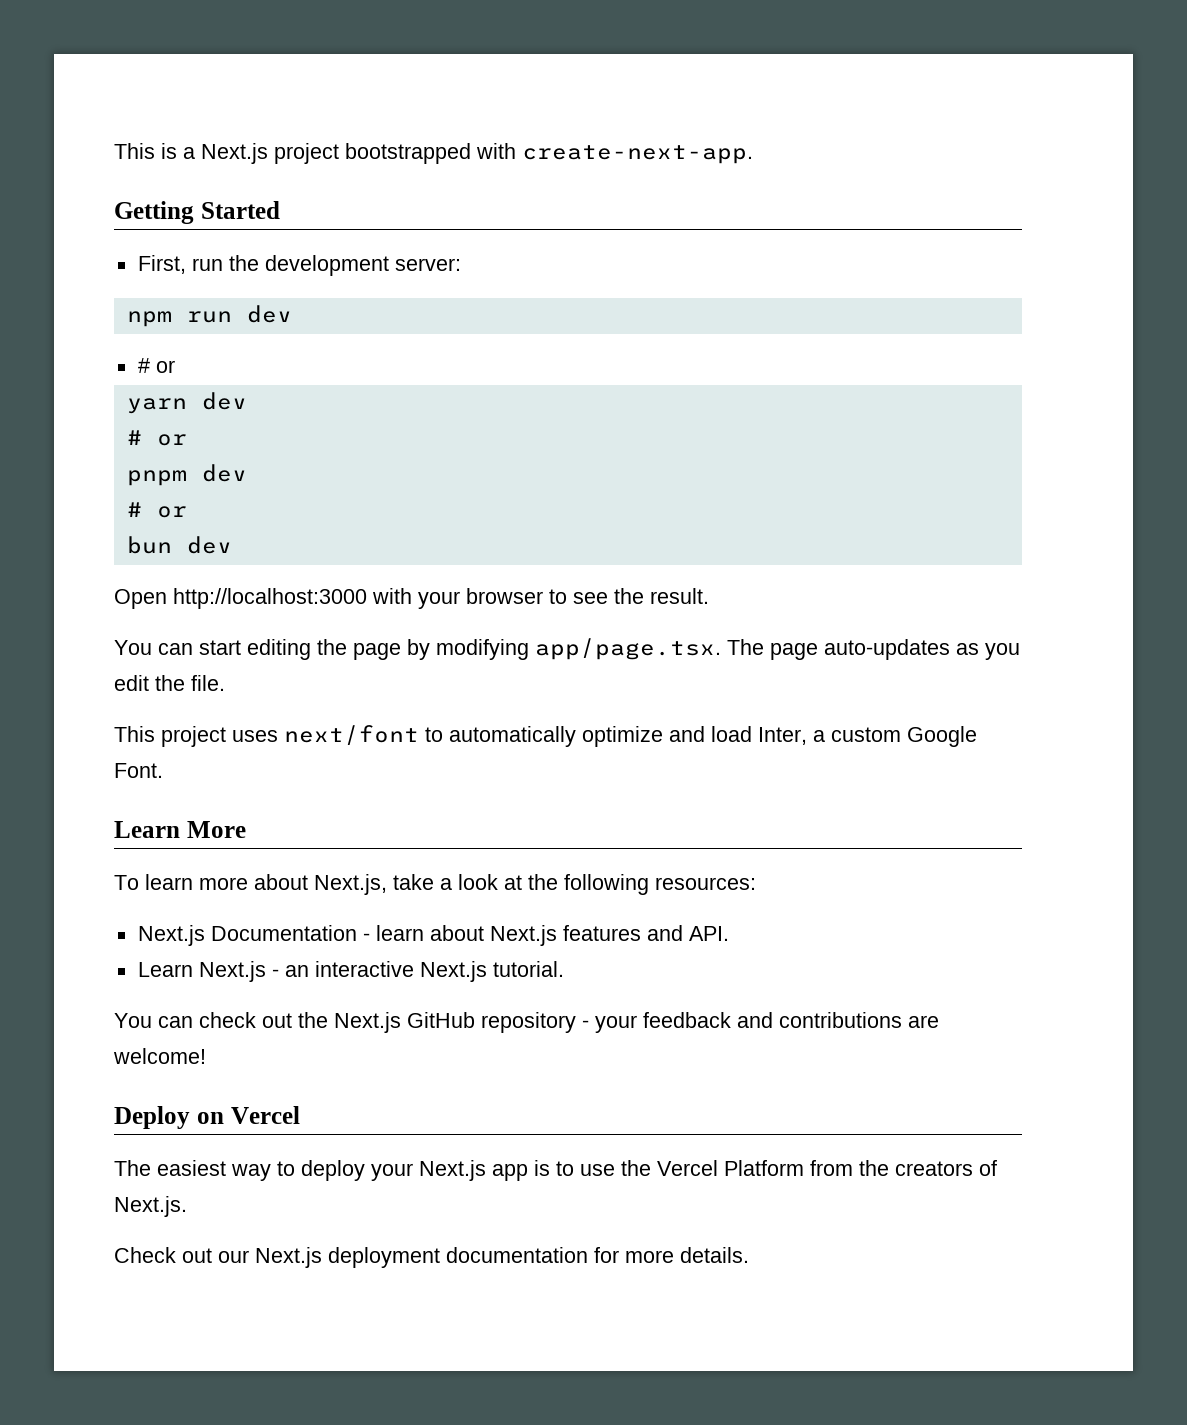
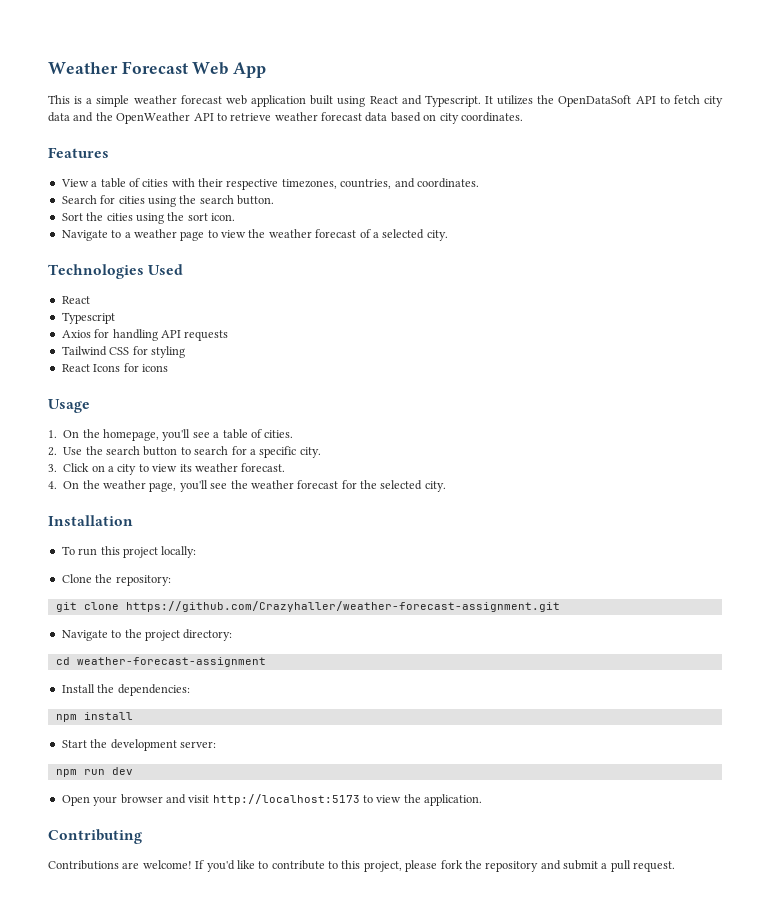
[114,143,753,164] [114,201,280,224] [137,255,223,274] This is a Next.js project bootstrapped with create-next-app. // Getting Started // First, run -> [48,61,267,78] [48,95,723,107] [48,112,523,124] [48,147,109,158] [60,178,479,190] [61,195,274,207] [61,212,235,224] [61,229,448,241] [48,264,184,279] [61,296,90,304] [61,312,115,324] [61,329,229,341] [61,346,185,358] [61,363,168,372] [48,399,90,413] [48,429,294,441] [48,446,321,458] [48,463,286,475] [48,480,446,492] [48,515,133,526] [61,546,197,558] [61,574,171,586] [55,601,560,612] [61,629,233,641] [55,657,266,667] [61,684,190,696] [55,712,133,722] [61,740,87,748] Weather Forecast Web App // This is a simple weather forecast web application built using React and Typescript. It utilizes the OpenDataSoft API to fetch city data and the OpenWeather API to retrieve weather forecast data based on city coordinates. // Features // View a table of cities with their respective timezones, countries, and coordinates. // Search for cities using the search button. // Sort the cities using the sort icon. // Navigate to a weather page to view the weather forecast of a selected city. // Technologies Used // React // Typescript // Axios for handling API requests // Tailwind CSS for styling // React Icons for icons // Usage // 1. On the homepage, you'll see a table of cities. // 2. Use the search button to search for a specific city. // 3. Click on a city to view its weather forecast. // 4. On the weather page, you'll see the weather forecast for the selected city. // Installation // To run this project locally: // Clone the repository: // git clone https://github.com/Crazyhaller/weather-forecast-assignment.git // Navigate to the project directory: // cd weather-forecast-assignment // Install the dependencies: // npm install // Start
[137,358,175,373] [126,392,247,414] [126,430,187,446] [126,464,247,486] [126,502,187,518] [126,536,232,554] [114,588,709,609] [114,638,1020,660] [114,675,225,691] [114,725,977,747] [114,763,163,778] [114,821,246,838] [114,874,756,895] [137,925,729,946] [137,961,564,982] [114,1012,939,1033] [113,1048,206,1064] [114,1106,300,1129] [114,1160,997,1181] [114,1196,187,1217] [114,1247,749,1268] # or // yarn dev // # or // pnpm dev // # or // bun dev // Open http://localhost:3000 with your browser to see the result. // You can start editing the page by modifying app/page.tsx. The page auto-updates as you edit the file. // This project uses next/font to automatically optimize and load Inter, a custom Google Font. // Learn More // To learn more about Next.js, take a look at the following resources: // Next.js Documentation - learn about Next.js features and API. // Learn Next.js - an interactive Next.js tutorial. // You can check out the Next.js GitHub repository - your feedback and contributions are welcome! // Deploy on Vercel // The easiest way to deploy your Next.js app is to use the Vercel Platform from the creators of Next.js. // Check out our Next.js deployment documentation for more details. -> [61,794,483,806] [48,829,142,844] [48,860,676,872] Open your browser and visit http://localhost:5173 to view the application. // Contributing // Contributions are welcome! If you'd like to contribute to this project, please fork the repository and submit a pull request.

